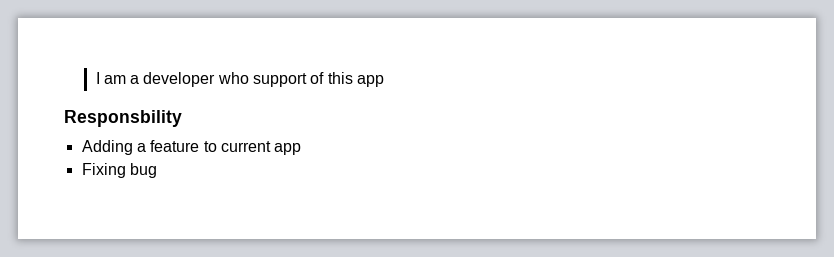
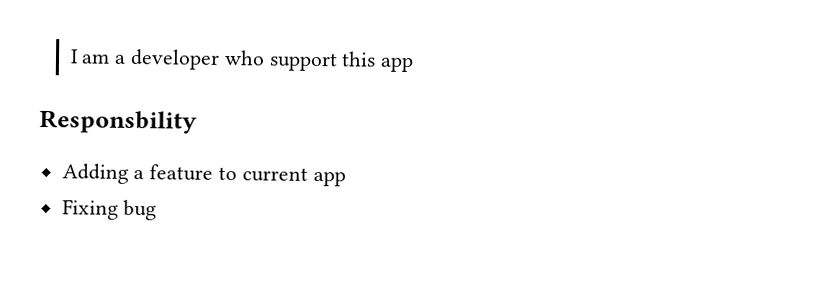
[310,72,325,84] of -> (338, 62) none

